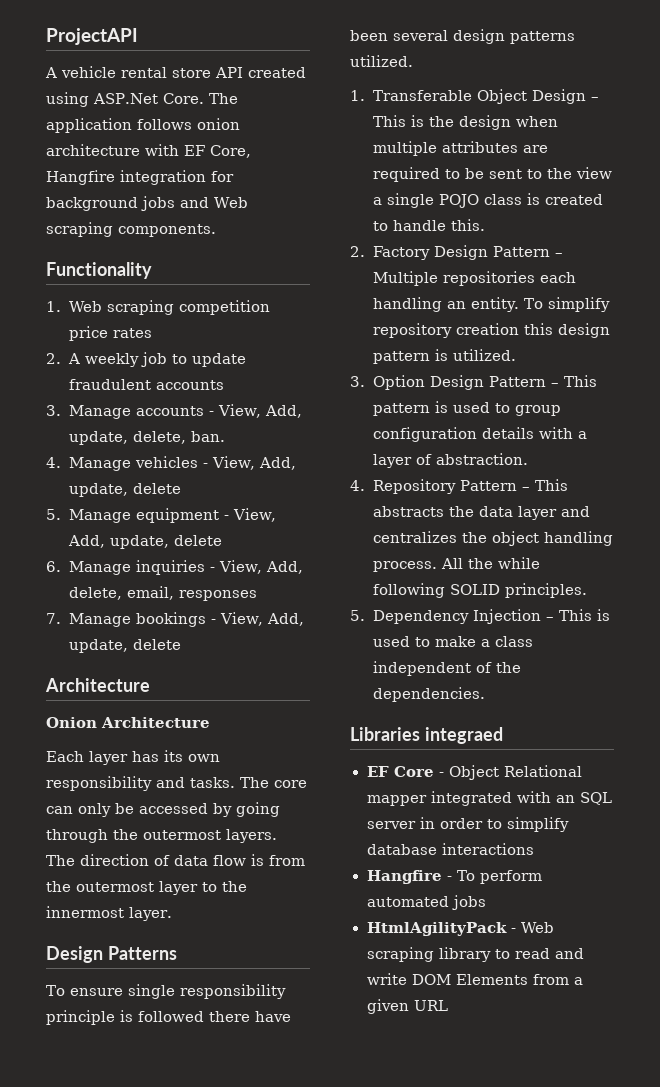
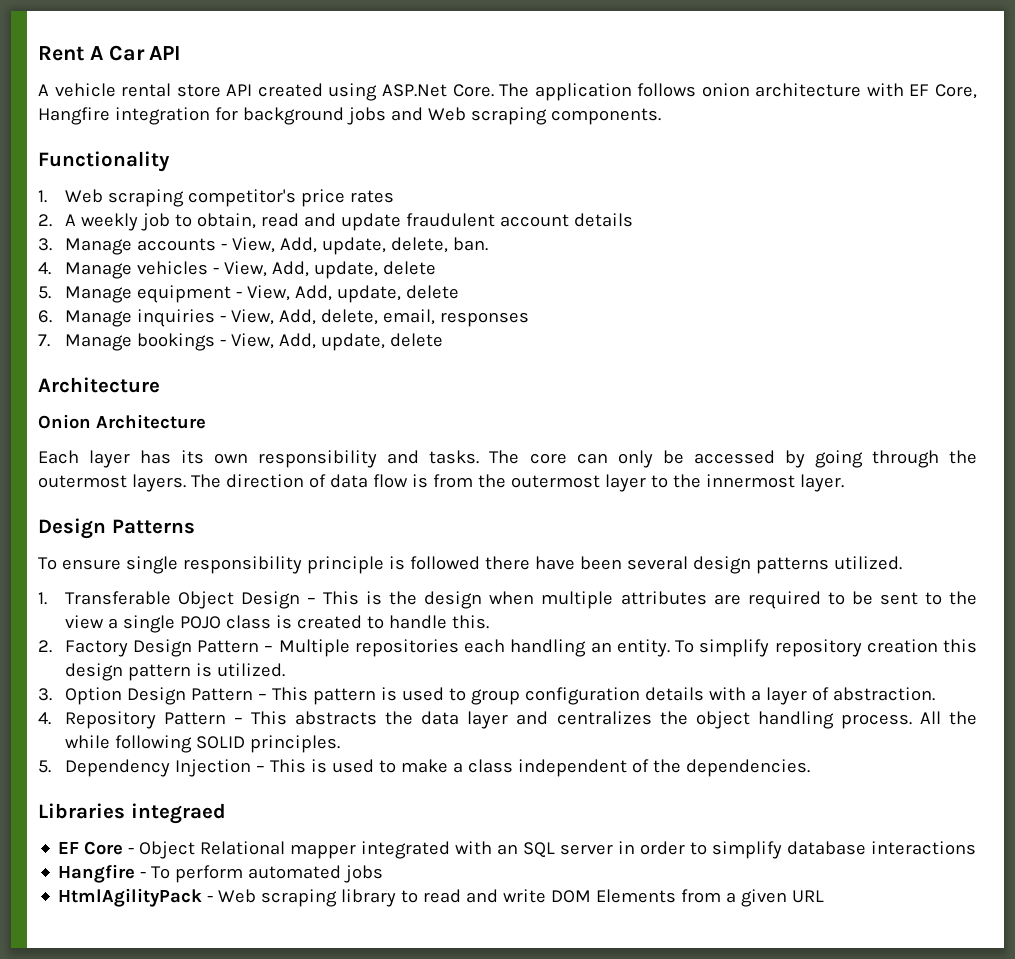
[46,28,138,45] ProjectAPI -> [38,45,182,61] Rent A Car API
[179,300,271,315] competition -> [187,189,296,207] competitor's
[191,353,246,367] [68,379,224,390] update fraudulent accounts -> [196,213,633,231] obtain, read and update fraudulent account details

